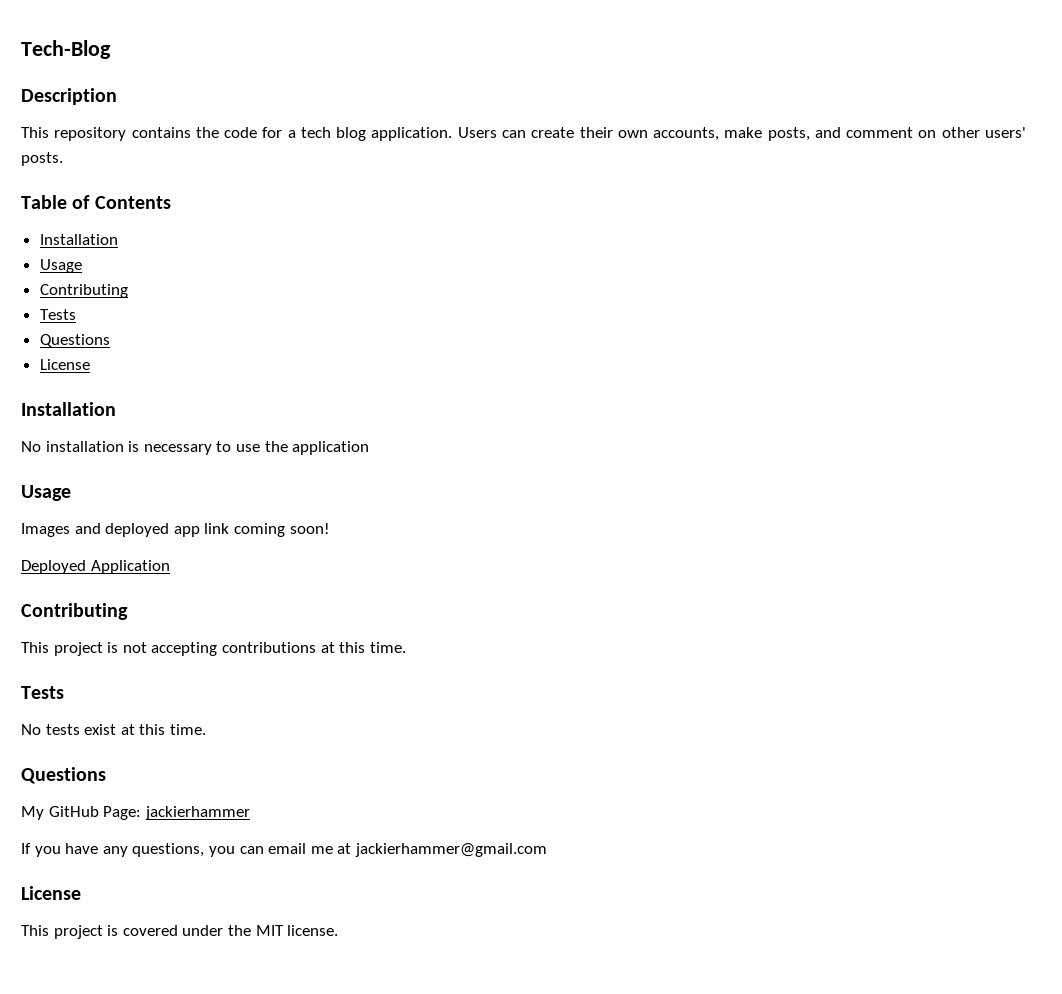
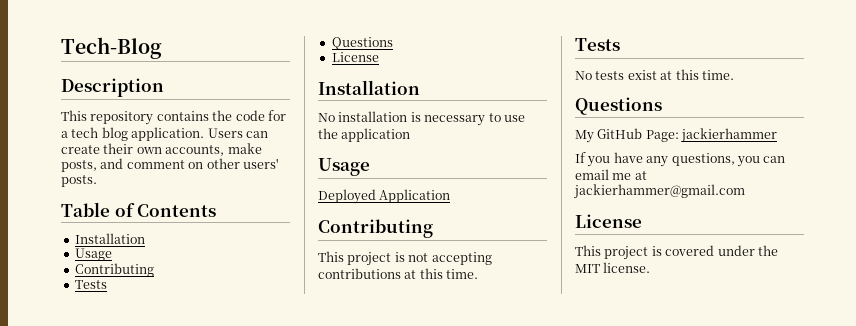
[21,523,330,537] // Images and deployed app link coming soon! -> (370, 167) none

